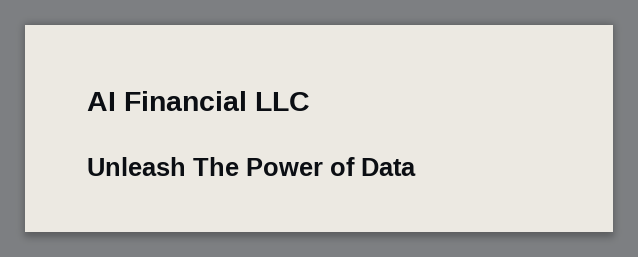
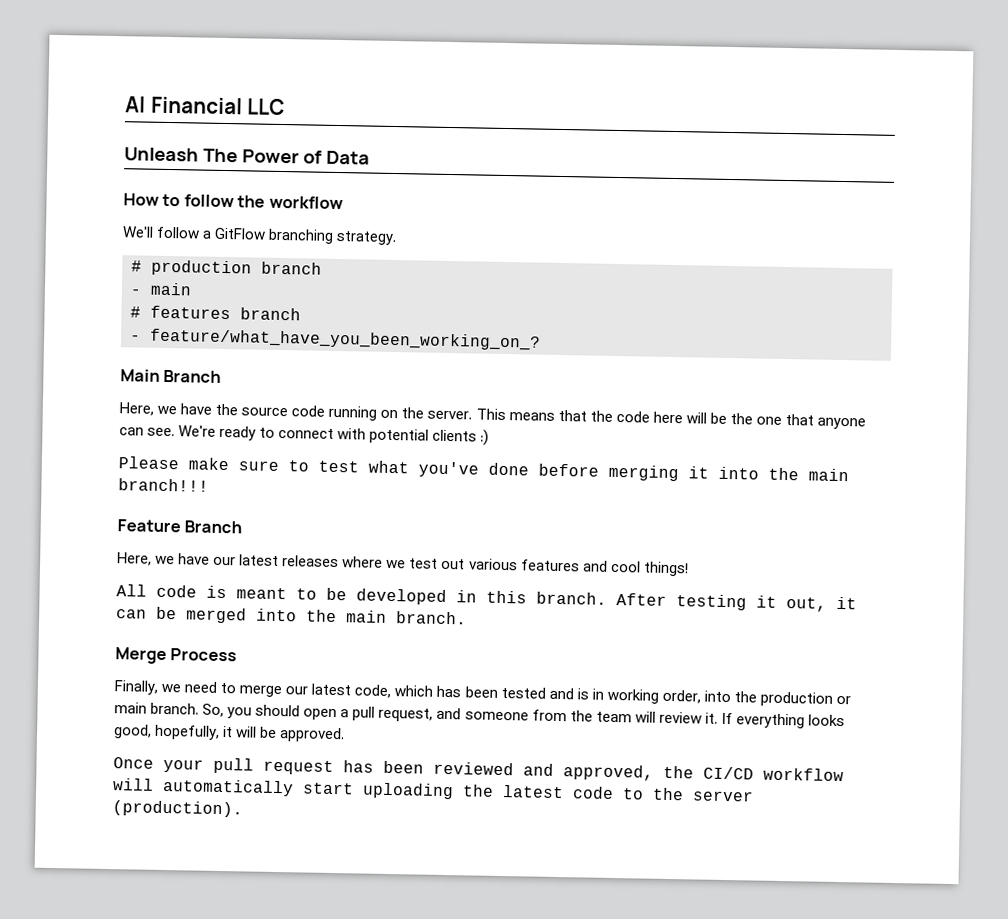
(416, 167) none -> [123,193,343,210] [122,226,398,246] [131,259,322,277] [130,282,192,296] [130,305,301,321] [130,328,541,351] [120,369,222,383] [119,402,867,430] [119,425,490,446] [118,456,849,482] [118,478,209,492] [117,519,243,534] [117,552,689,577] [116,584,857,612] [116,606,467,625] [115,647,238,665] [114,680,851,707] [114,702,845,729] [113,724,346,743] [113,757,844,782] [113,778,754,802] [112,800,243,818] // How to follow the workflow // We'll follow a GitFlow branching strategy. // # production branch // - main // # features branch // - feature/what_have_you_been_working_on_? // Main Branch // Here, we have the source code running on the server. This means that the code here will be the one that anyone can see. We're ready to connect with potential clients :) // Please make sure to test what you've done before merging it into the main branch!!! // Feature Branch // Here, we have our latest releases where we test out various features and cool things! // All code is meant to be developed in this branch. After testing it out, it can be merged into the main branch. // Merge Process // Finally, we need to merge our latest code, which has been tested and is in working order, into the production or main branch. So, you should open a pull request, and someone from the team will review it. If everything looks good, hopefully, it will be approved. // Once your pull request has been reviewed and approved, the CI/CD workflow will automatically start uploading the latest code to the server (production).

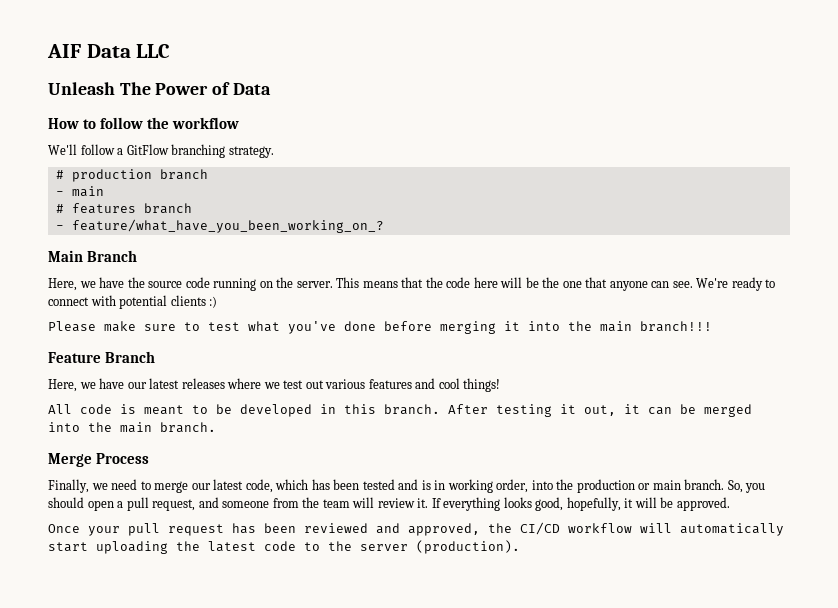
[125,96,243,115] AI Financial -> [47,44,131,58] AIF Data

